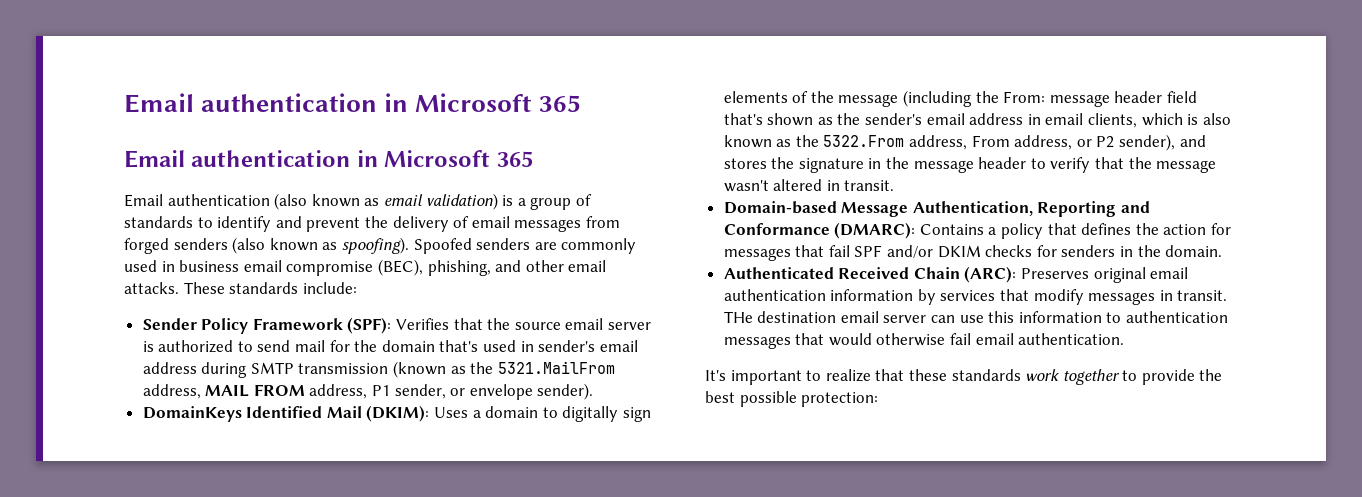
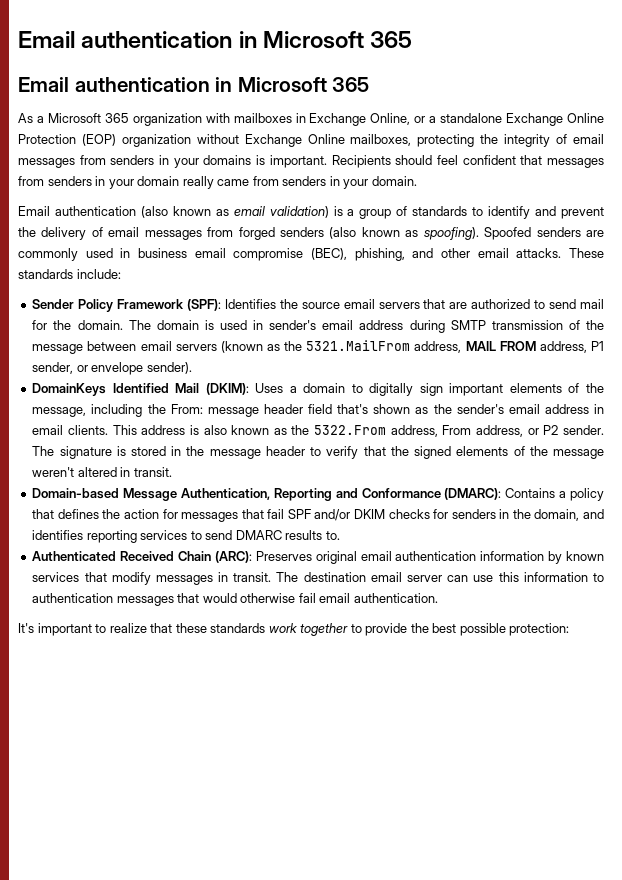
(533, 159) none -> [18,113,605,126] [18,134,604,147] [18,155,604,168] [18,176,417,189] // As a Microsoft 365 organization with mailboxes in Exchange Online, or a standalone Exchange Online Protection (EOP) organization without Exchange Online mailboxes, protecting the integrity of email messages from senders in your domains is important. Recipients should feel confident that messages from senders in your domain really came from senders in your domain.
[396,318,483,330] Verifies that -> [224,299,276,309] Identifies
[608,322,652,330] [142,341,154,352] server is -> [378,299,468,309] servers that are
[381,340,479,352] domain that's -> [77,320,214,330] domain. The domain is
(389, 368) none -> [568,320,605,330] [32,341,217,354] of the message between email servers
[723,90,973,107] elements of the message (including -> [449,383,604,396] [32,404,143,417] important elements of the message, including
[1088,113,1183,128] clients, which -> [67,425,186,435] clients. This address
[1119,134,1206,151] [723,157,864,173] sender), and stores the signature -> [562,425,604,435] [32,446,166,459] sender. The signature is stored
[1156,160,1217,173] [723,180,769,192] message wasn't -> [414,446,604,459] [32,467,75,477] signed elements of the message weren't
[1165,245,1223,257] domain. -> [534,509,604,521] [32,530,340,543] domain, and identifies reporting services to send DMARC results to.
(936, 297) none -> [566,551,604,561] known
[723,311,753,323] THe -> [276,572,299,582] The

